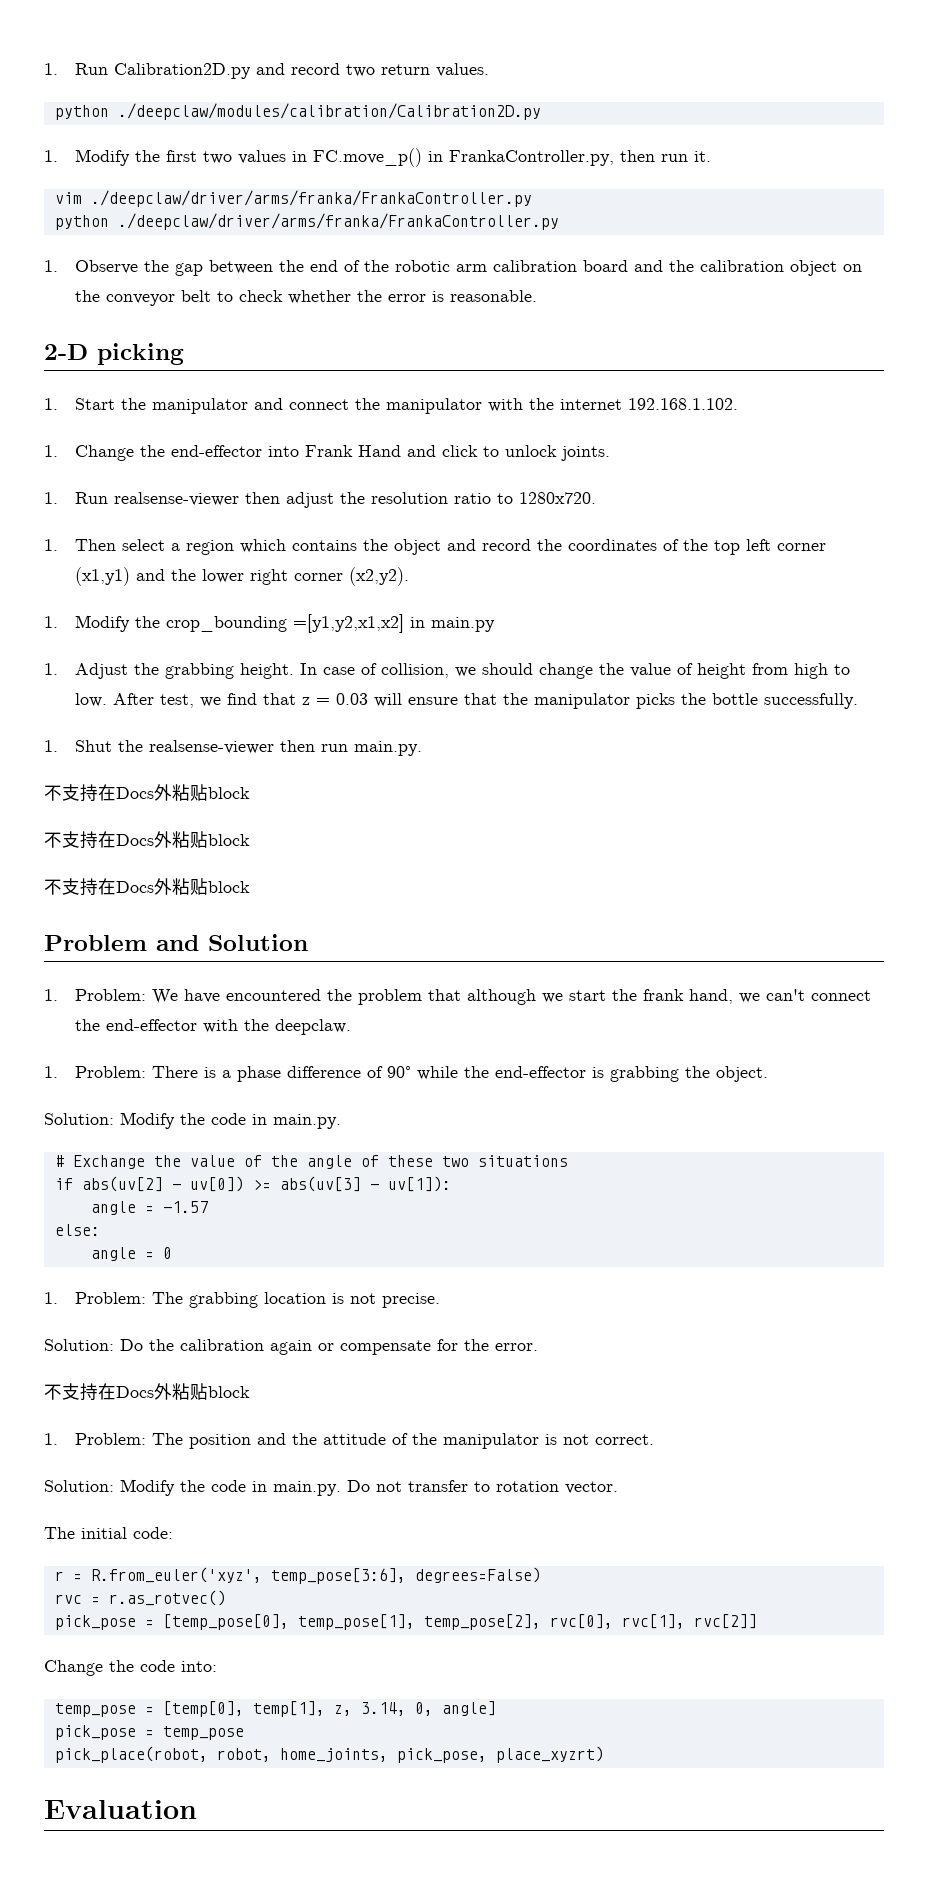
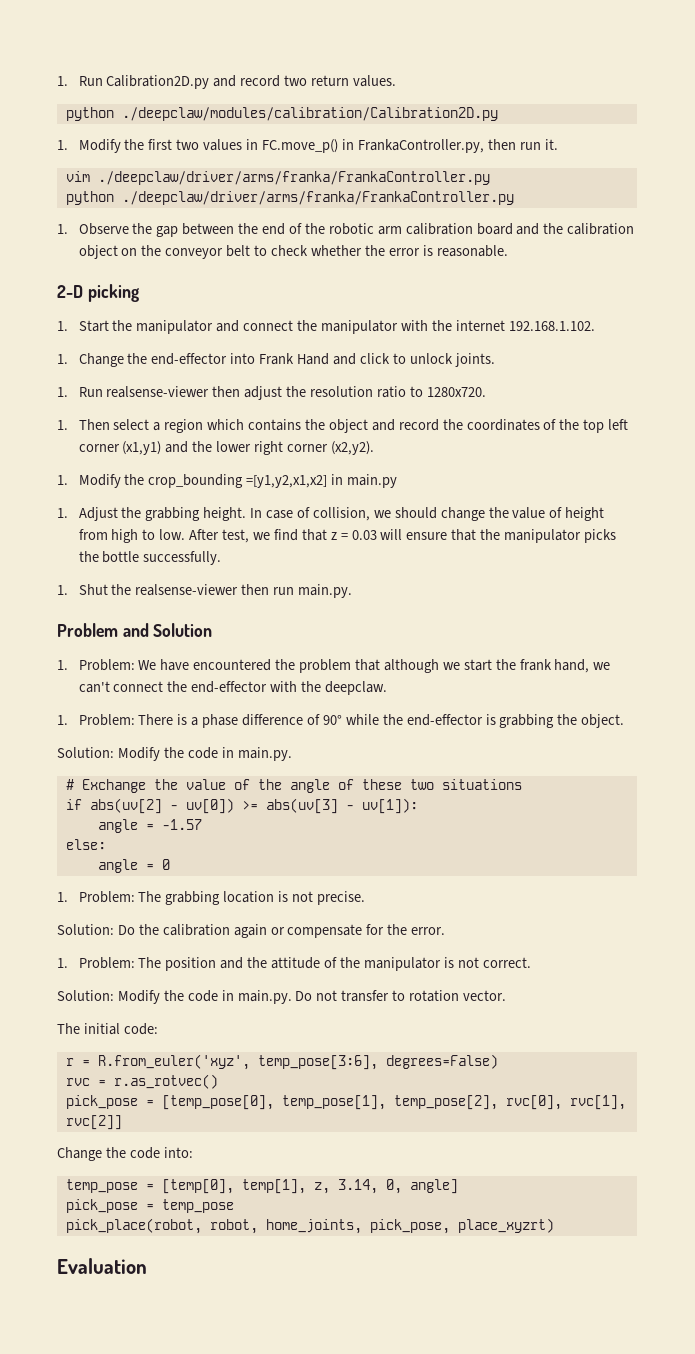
[44,784,250,802] [44,831,250,849] [44,878,250,896] // 不支持在Docs外粘贴block // 不支持在Docs外粘贴block // 不支持在Docs外粘贴block -> (353, 591) none
[44,1383,250,1401] // 不支持在Docs外粘贴block -> (446, 931) none

